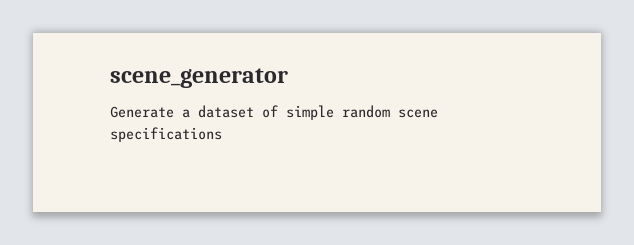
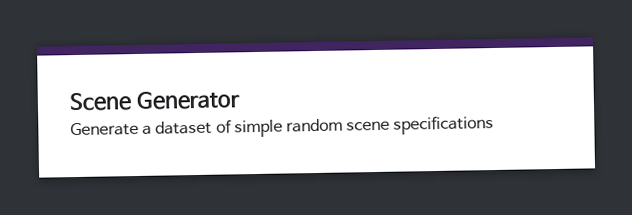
[110,68,288,88] scene_generator -> [69,90,241,112] Scene Generator

